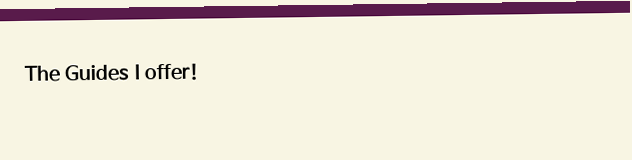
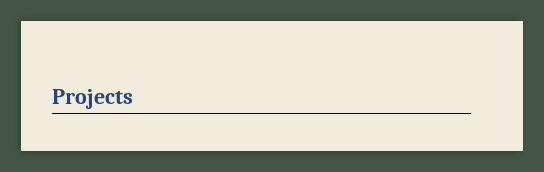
[24,63,199,82] The Guides I offer! -> [52,89,133,109] Projects

